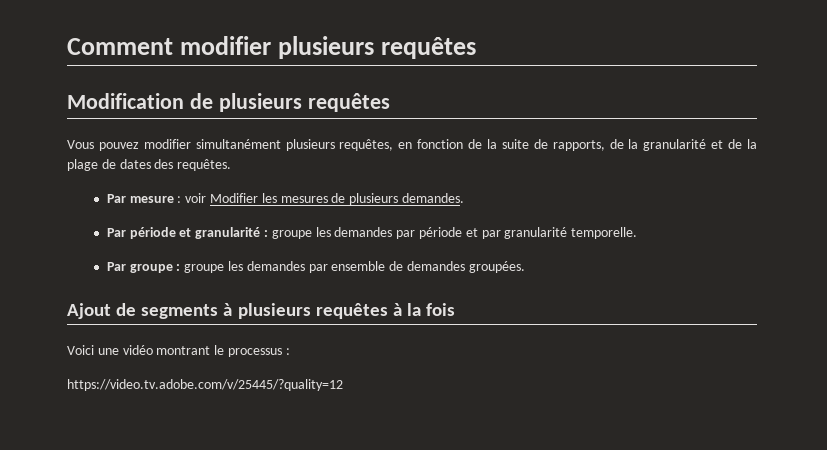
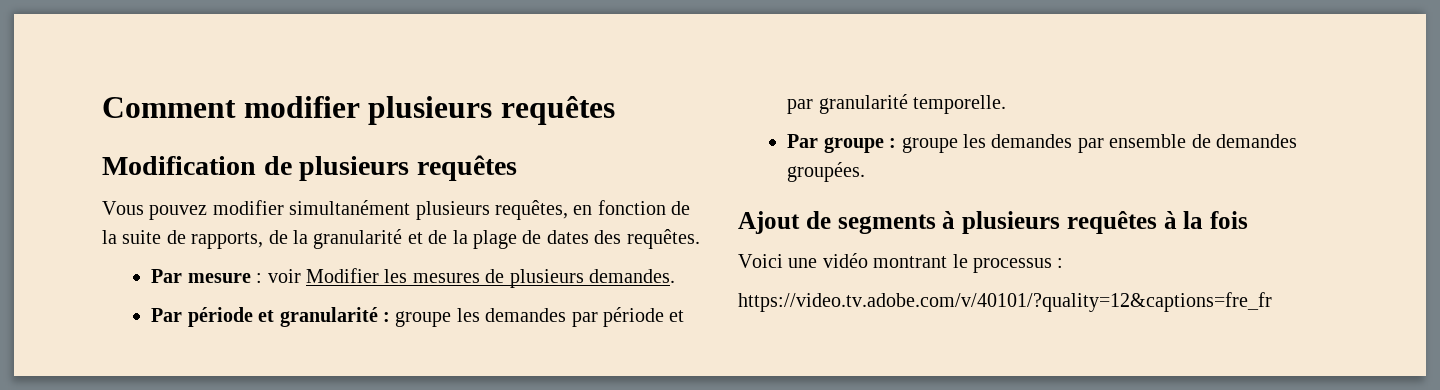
[67,379,343,391] https://video.tv.adobe.com/v/25445/?quality=12 -> [738,292,1272,312] https://video.tv.adobe.com/v/40101/?quality=12&captions=fre_fr

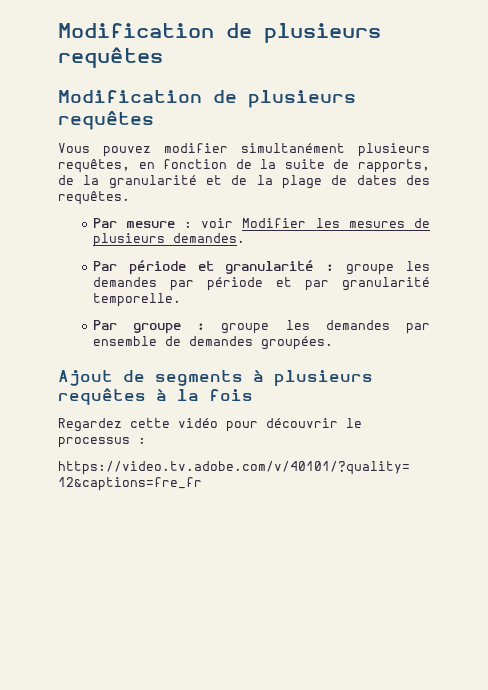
[102,96,360,118] Comment modifier -> [58,23,252,38] Modification de
[738,253,948,268] Voici une vidéo montrant -> [58,418,338,432] Regardez cette vidéo pour découvrir

